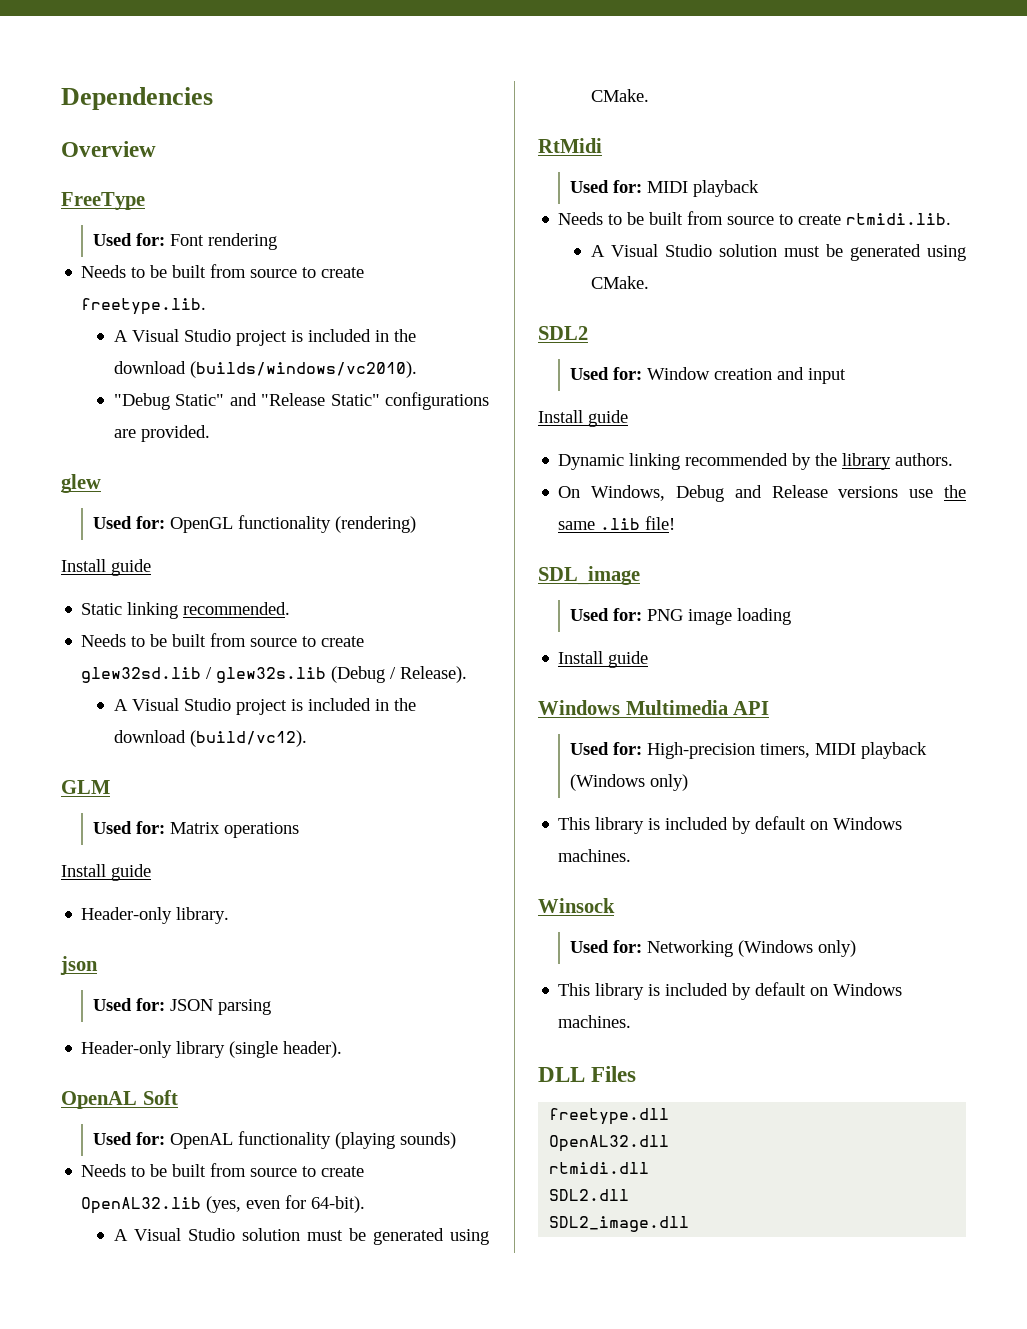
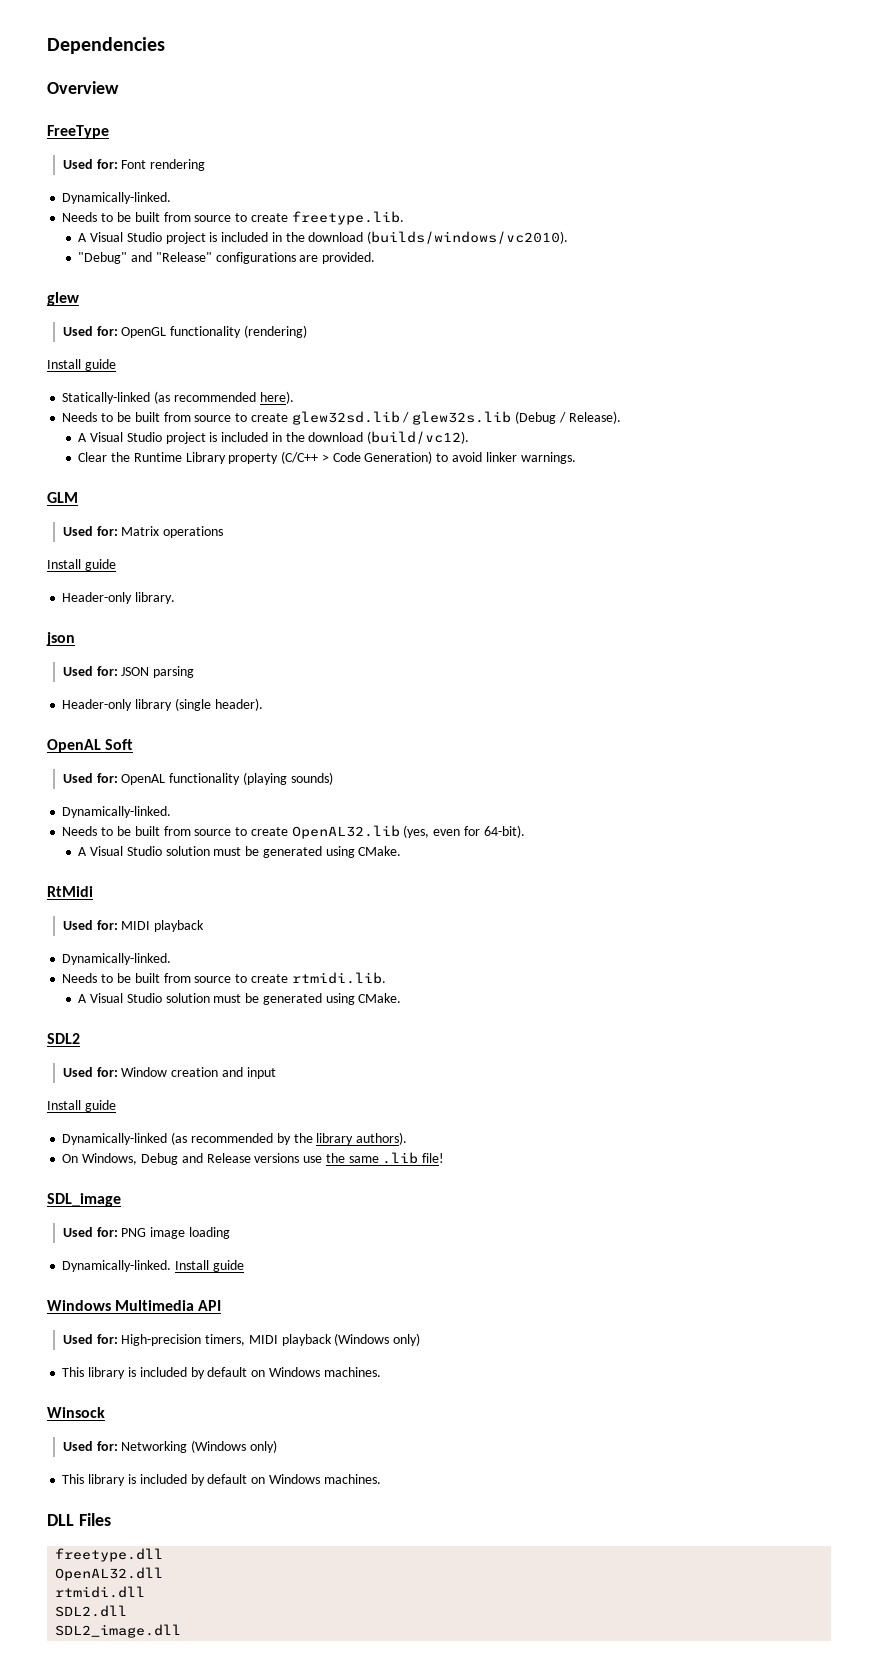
(278, 241) none -> [62,192,172,204] // Dynamically-linked.
[113,393,380,410] "Debug Static" and "Release Static" -> [78,252,212,264] "Debug" and "Release"
[81,602,291,619] Static linking recommended. -> [62,391,294,404] Statically-linked (as recommended here).
(307, 738) none -> [78,451,576,464] // Clear the Runtime Library property (C/C++ > Code Generation) to avoid linker warnings.
(457, 1140) none -> [62,806,172,818] // Dynamically-linked.
(760, 188) none -> [62,953,172,965] // Dynamically-linked.
[558,453,681,470] Dynamic linking -> [62,1132,188,1145] Dynamically-linked (as
[895,453,954,466] authors. -> [356,1132,408,1145] authors).
(792, 616) none -> [62,1260,172,1272] Dynamically-linked.

